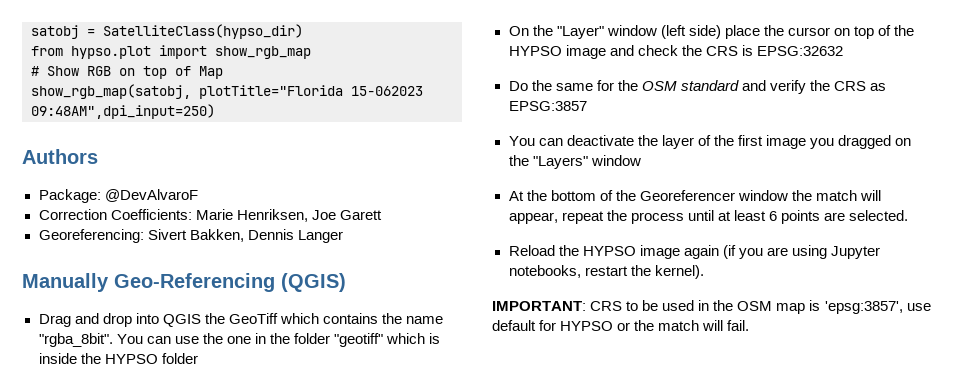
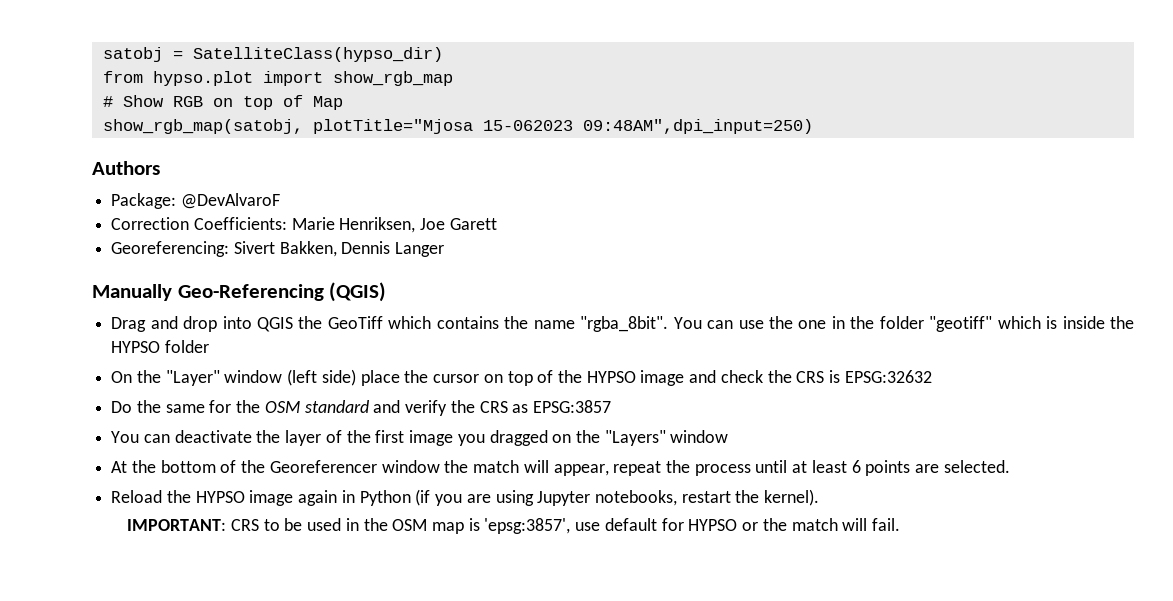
[199,85,343,99] plotTitle="Florida -> [312,119,473,134] plotTitle="Mjosa
(719, 252) none -> [341,490,411,506] in Python

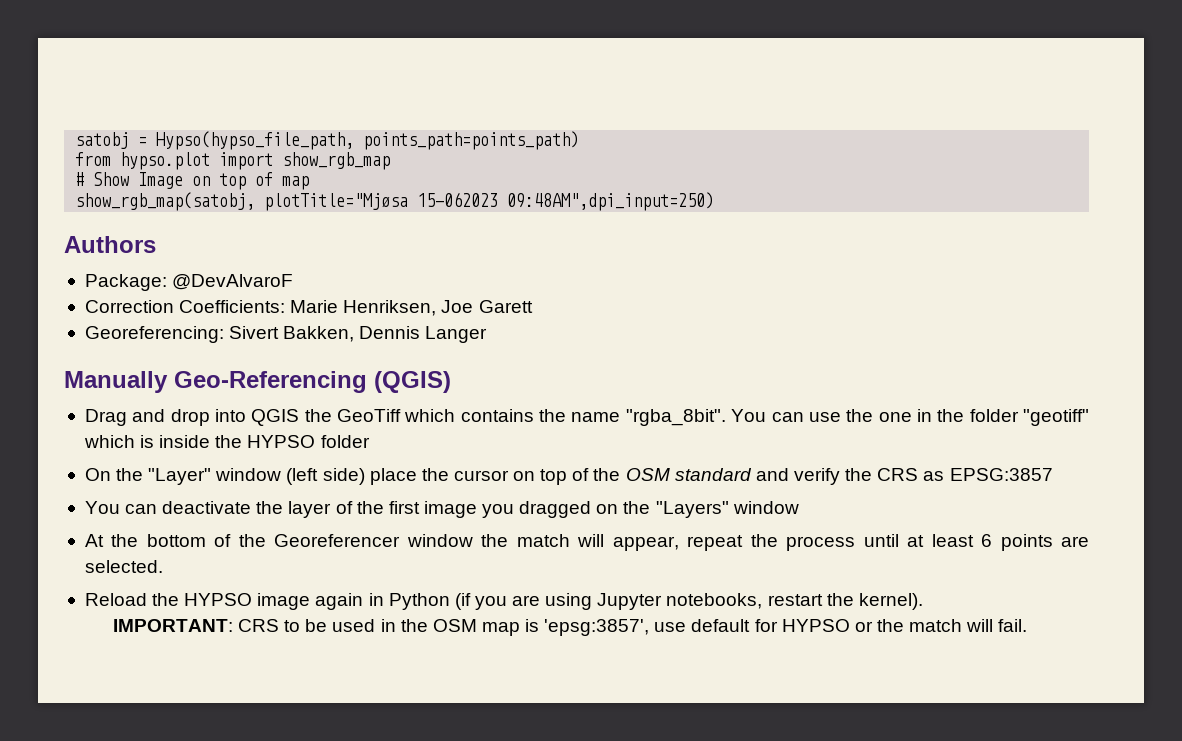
[192,47,443,62] SatelliteClass(hypso_dir) -> [156,131,580,150] Hypso(hypso_file_path, points_path=points_path)
[172,95,343,110] RGB on top of Map -> [138,172,310,190] Image on top of map
[312,119,473,134] plotTitle="Mjosa -> [264,193,409,211] plotTitle="Mjøsa
[586,370,932,386] [111,400,261,413] HYPSO image and check the CRS is EPSG:32632 // Do the same for the -> (621, 474) none

